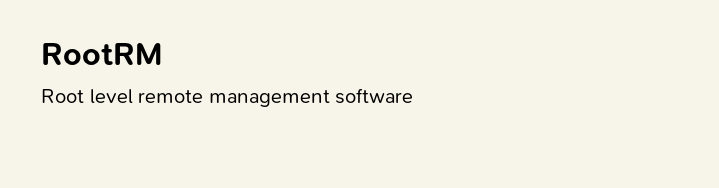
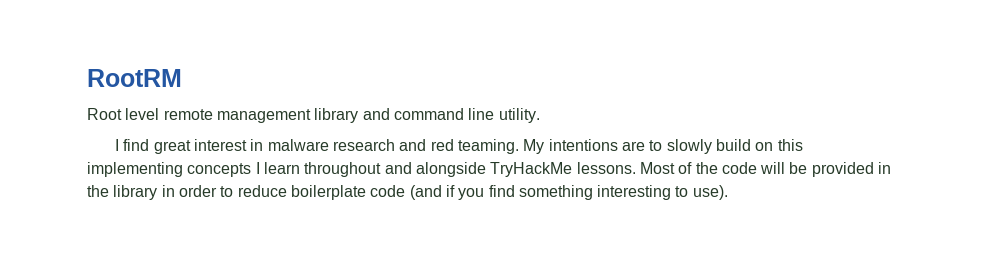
[335,88,414,104] software -> [314,108,540,123] [115,139,803,154] [87,162,892,177] [87,185,728,200] library and command line utility. // I find great interest in malware research and red teaming. My intentions are to slowly build on this implementing concepts I learn throughout and alongside TryHackMe lessons. Most of the code will be provided in the library in order to reduce boilerplate code (and if you find something interesting to use).

